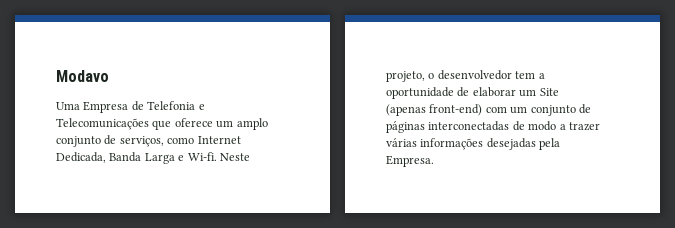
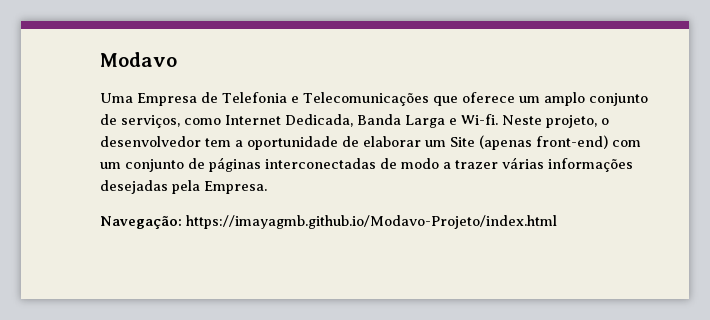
(434, 161) none -> [100,215,557,229] // Navegação: https://imayagmb.github.io/Modavo-Projeto/index.html

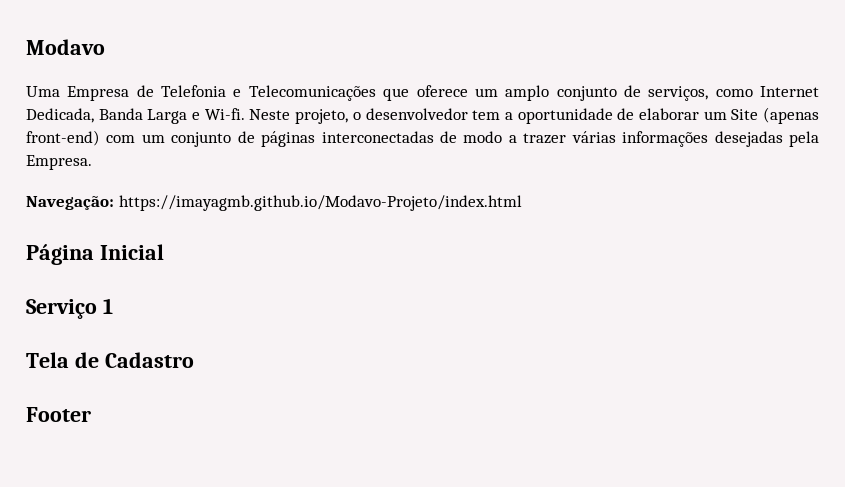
(557, 222) none -> [26,244,164,265] [26,298,113,319] [26,352,194,368] [26,407,91,422] // Página Inicial // Serviço 1 // Tela de Cadastro // Footer

